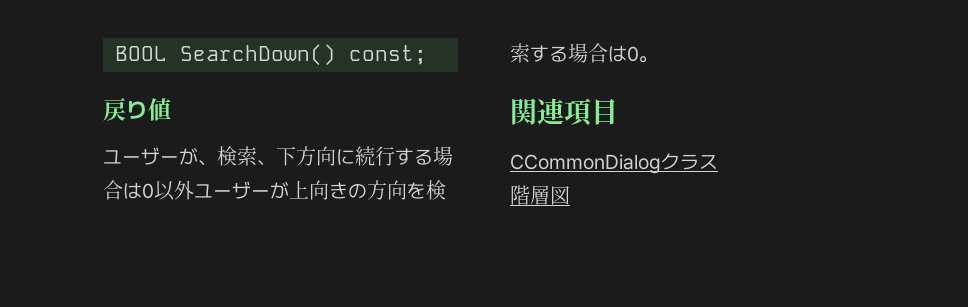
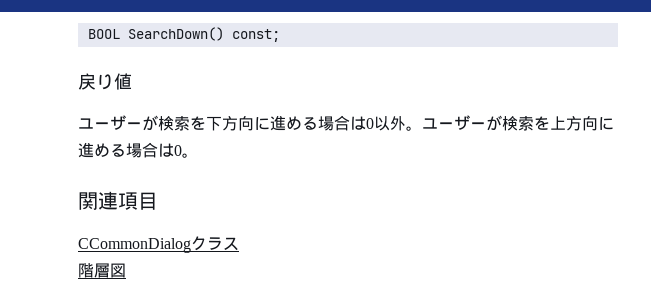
[198,146,276,166] 、検索、 -> [158,116,206,131] 検索を
[355,146,414,166] 続行す -> [270,115,302,131] 進め
[194,180,446,200] [510,43,549,63] ユーザーが上向きの方向を検索す -> [406,115,614,131] [78,142,110,158] 。ユーザーが検索を上方向に進め

